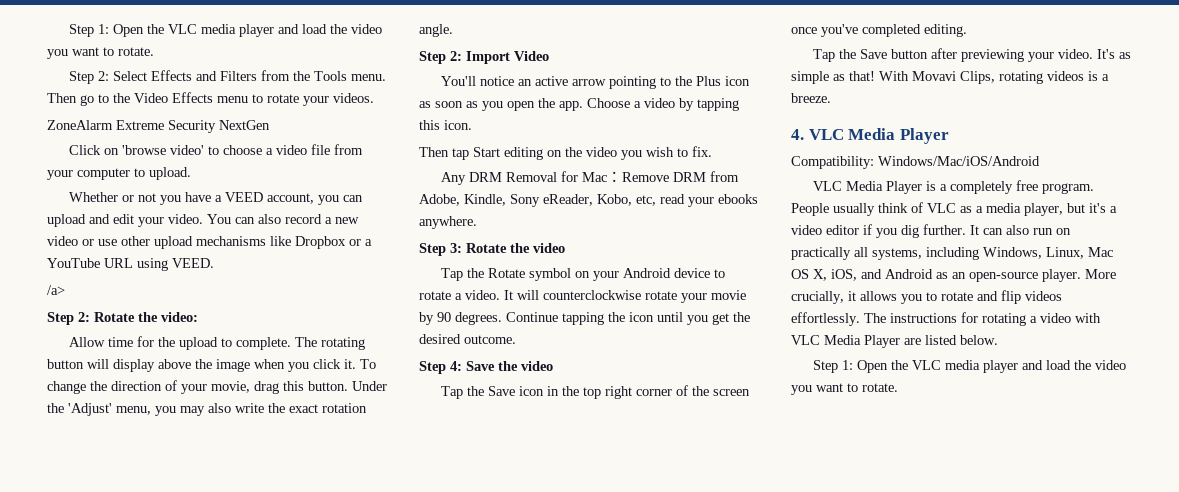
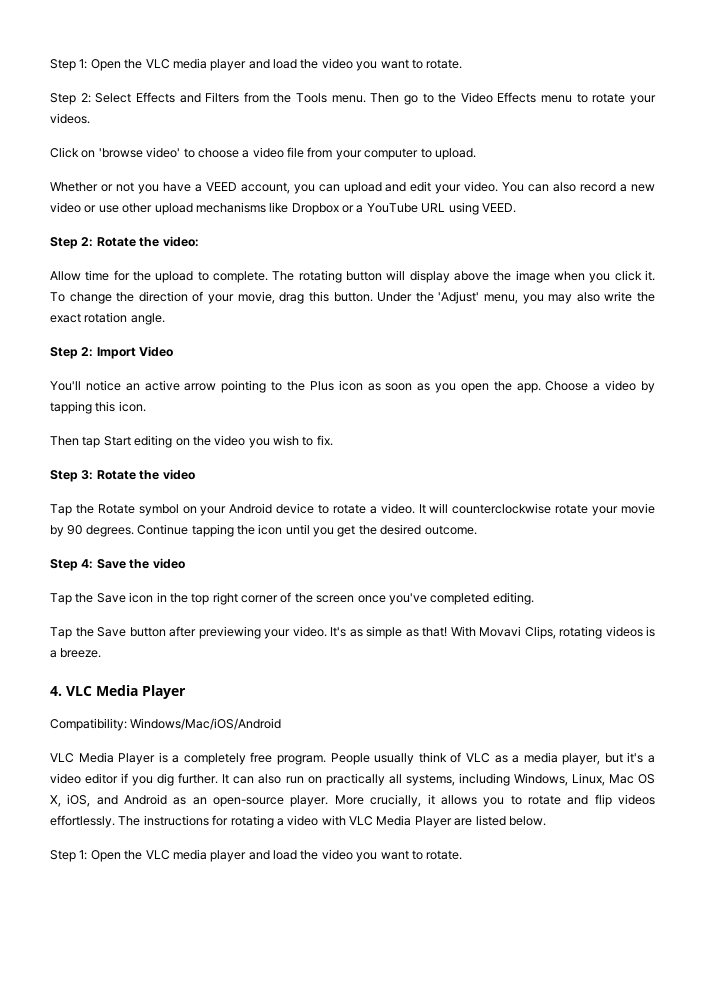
[47,120,270,133] // ZoneAlarm Extreme Security NextGen -> (90, 118) none
[47,285,65,295] // /a> -> (516, 208) none
[441,171,740,185] [419,194,758,207] [419,216,477,229] // Any DRM Removal for Mac：Remove DRM from Adobe, Kindle, Sony eReader, Kobo, etc, read your ebooks anywhere. -> (333, 440) none

